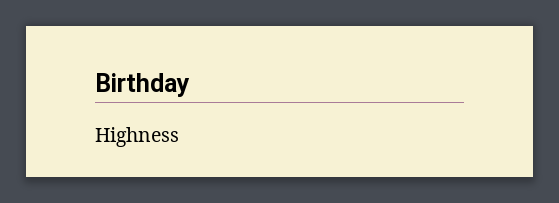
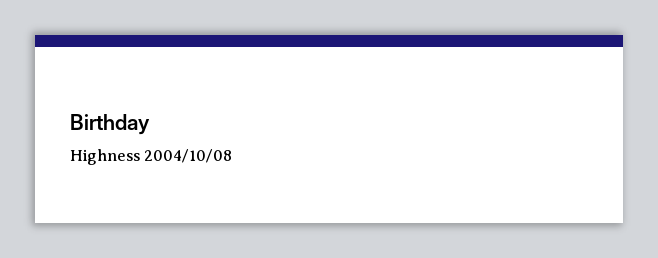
(179, 137) none -> [144,149,233,163] 2004/10/08

